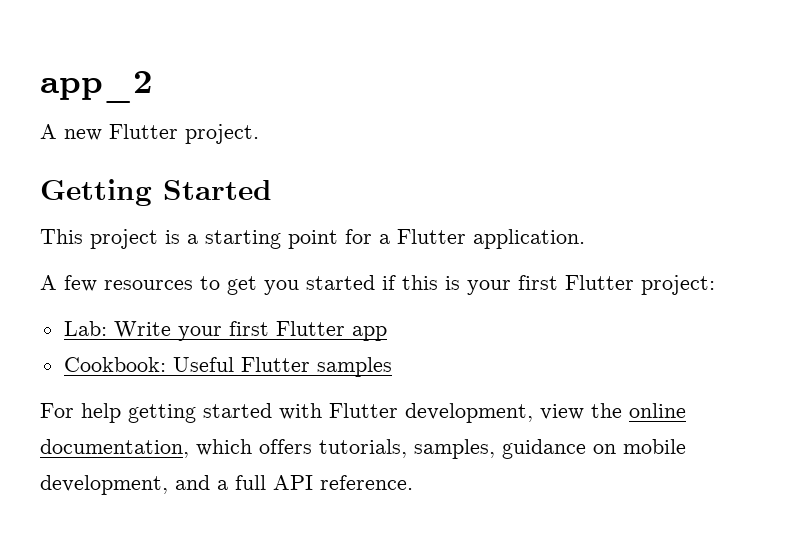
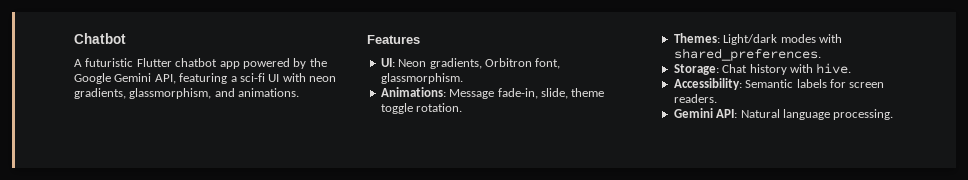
[40,71,153,103] [40,124,259,144] [40,179,272,206] [40,229,585,249] [40,275,715,295] [63,321,387,341] [63,357,392,377] [40,403,686,423] [40,439,686,459] [40,475,413,495] app_2 // A new Flutter project. // Getting Started // This project is a starting point for a Flutter application. // A few resources to get you started if this is your first Flutter project: // Lab: Write your first Flutter app // Cookbook: Useful Flutter samples // For help getting started with Flutter development, view the online documentation, which offers tutorials, samples, guidance on mobile development, and a full API reference. -> [74,33,126,44] [74,58,327,69] [74,73,336,84] [74,88,300,99] [367,35,420,44] [380,58,561,69] [380,73,463,84] [380,87,605,99] [380,103,463,114] [673,33,842,45] [673,48,821,61] [673,63,852,75] [673,78,885,90] [673,94,717,103] [673,108,894,120] Chatbot // A futuristic Flutter chatbot app powered by the Google Gemini API, featuring a sci-fi UI with neon gradients, glassmorphism, and animations. // Features // UI: Neon gradients, Orbitron font, glassmorphism. // Animations: Message fade-in, slide, theme toggle rotation. // Themes: Light/dark modes with shared_preferences. // Storage: Chat history with hive. // Accessibility: Semantic labels for screen readers. // Gemini API: Natural language processing.

